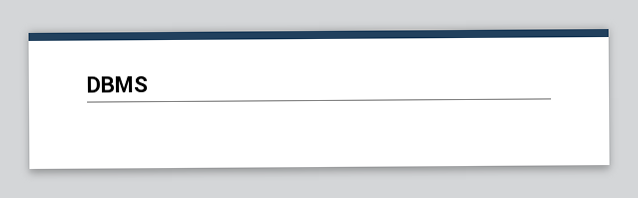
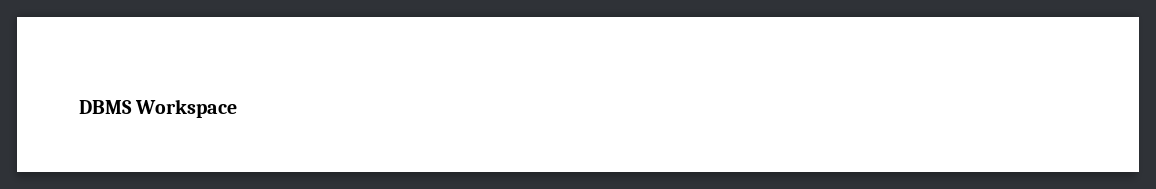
(148, 84) none -> [135,99,238,118] Workspace

